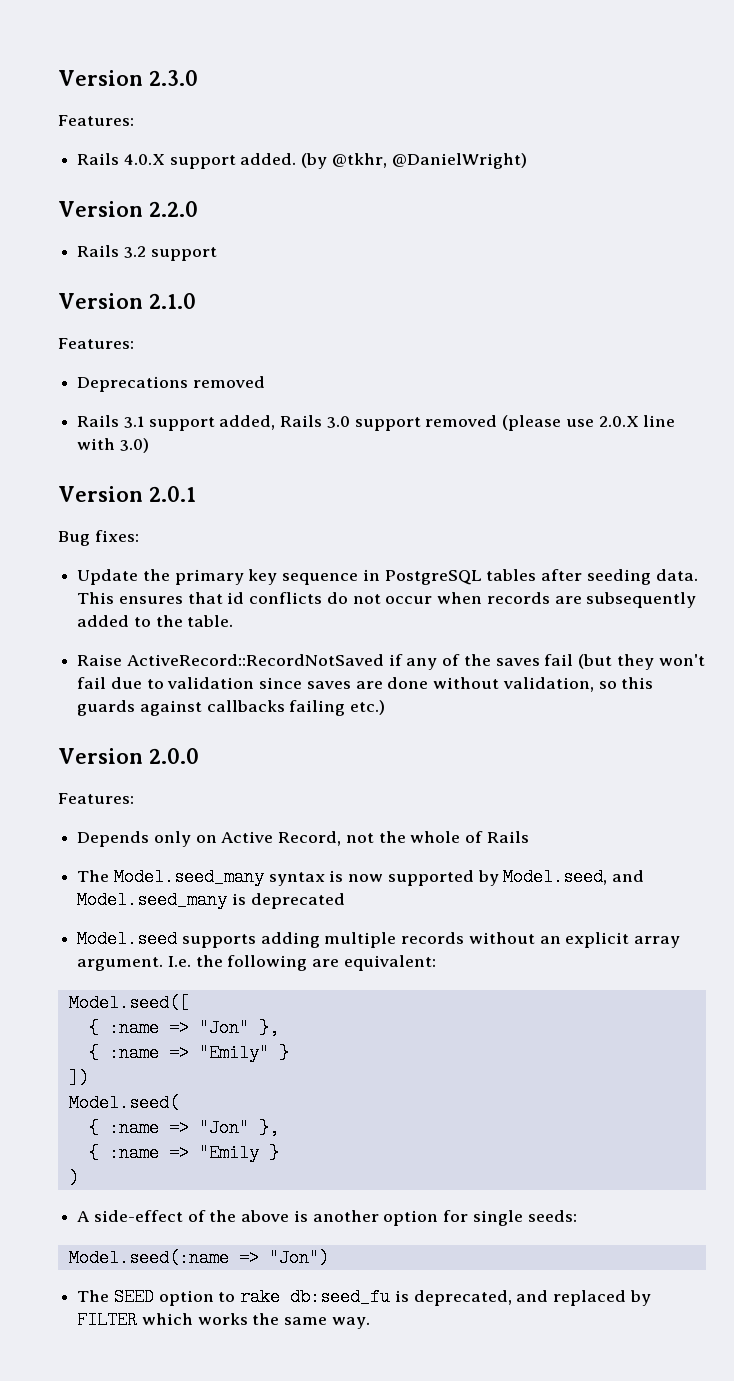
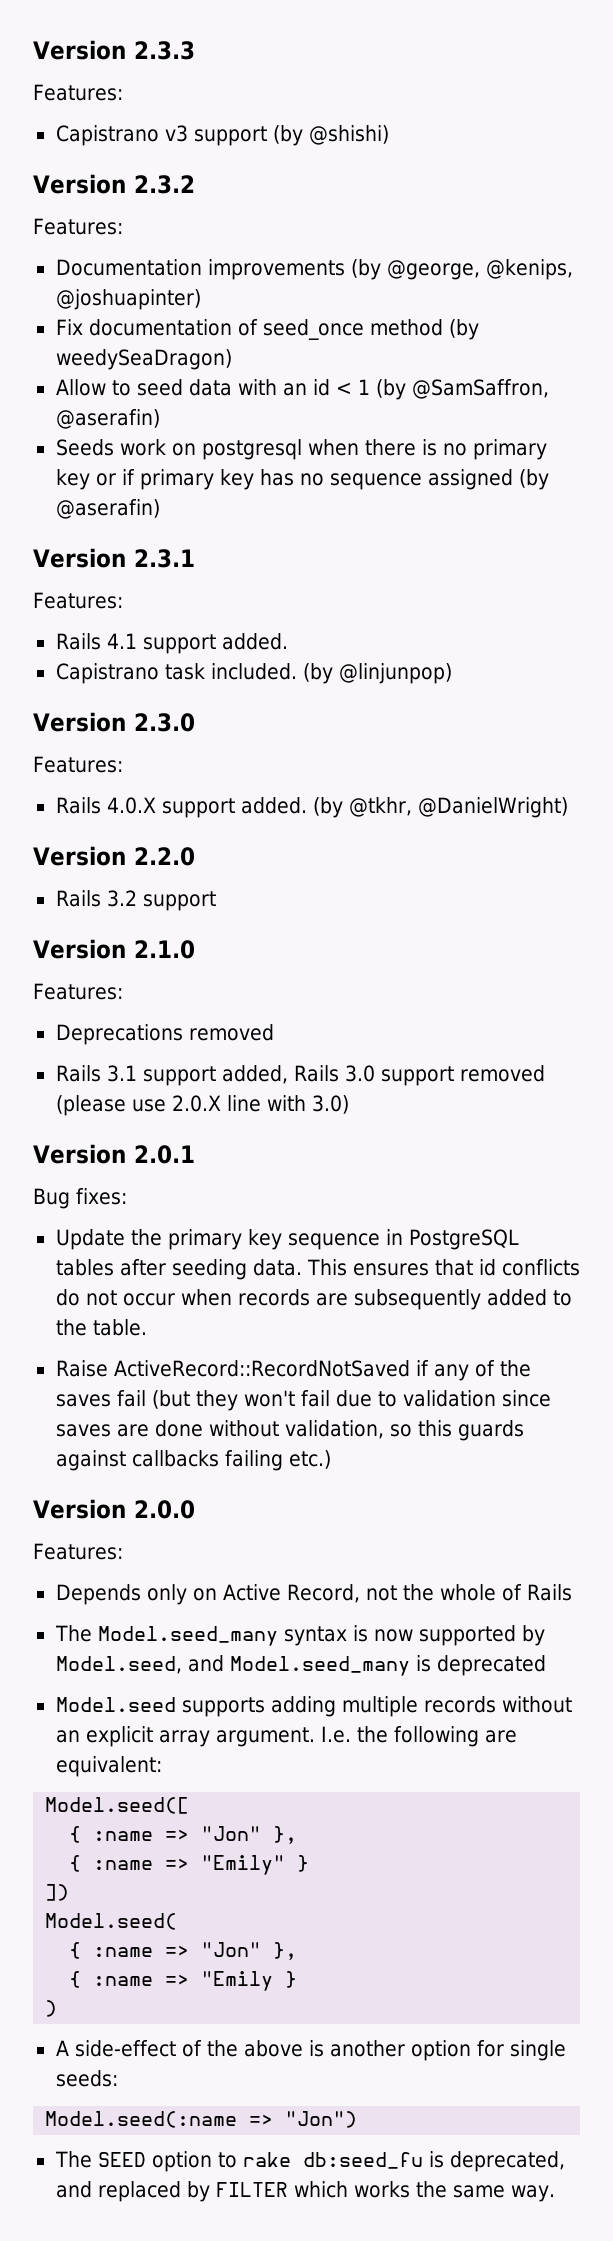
[58,70,143,86] Version -> [33,40,195,60] [33,84,123,101] [55,125,389,146] [33,174,195,194] [33,218,123,235] [55,259,573,280] [55,289,201,310] [55,319,479,340] [55,349,232,370] [55,379,549,400] [55,409,160,429] [55,439,547,460] [55,469,549,490] [55,499,160,519] [33,548,195,568] [33,592,123,609] [55,633,288,654] [55,663,452,684] [33,712,126,732] Version 2.3.3 // Features: // Capistrano v3 support (by @shishi) // Version 2.3.2 // Features: // Documentation improvements (by @george, @kenips, @joshuapinter) // Fix documentation of seed_once method (by weedySeaDragon) // Allow to seed data with an id < 1 (by @SamSaffron, @aserafin) // Seeds work on postgresql when there is no primary key or if primary key has no sequence assigned (by @aserafin) // Version 2.3.1 // Features: // Rails 4.1 support added. // Capistrano task included. (by @linjunpop) // Version

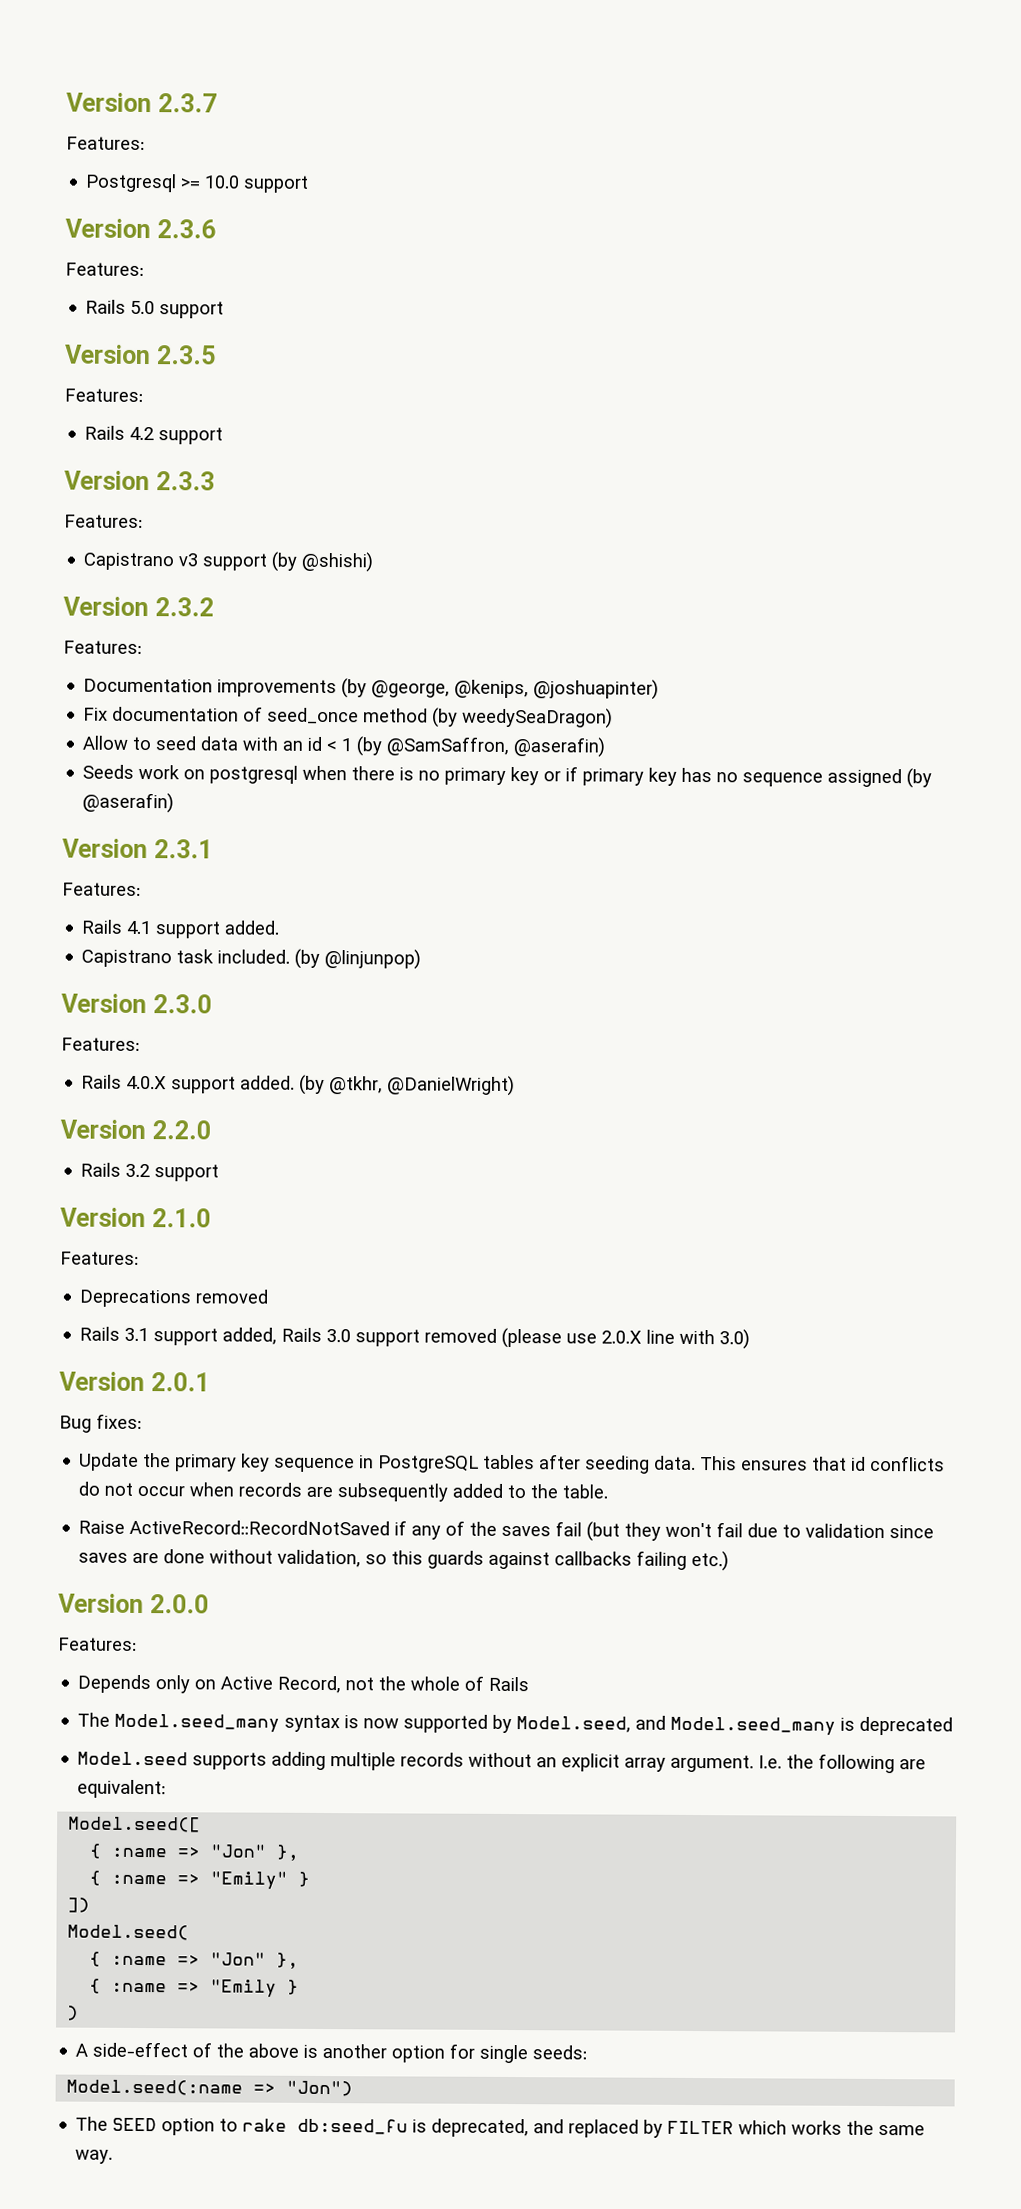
[33,40,126,60] Version -> [66,92,217,113] [66,136,145,151] [85,173,310,193] [65,218,216,239] [65,262,144,277] [85,299,225,319] [65,344,216,365] [64,388,143,403] [84,425,224,445] [64,470,150,491] Version 2.3.7 // Features: // Postgresql >= 10.0 support // Version 2.3.6 // Features: // Rails 5.0 support // Version 2.3.5 // Features: // Rails 4.2 support // Version

